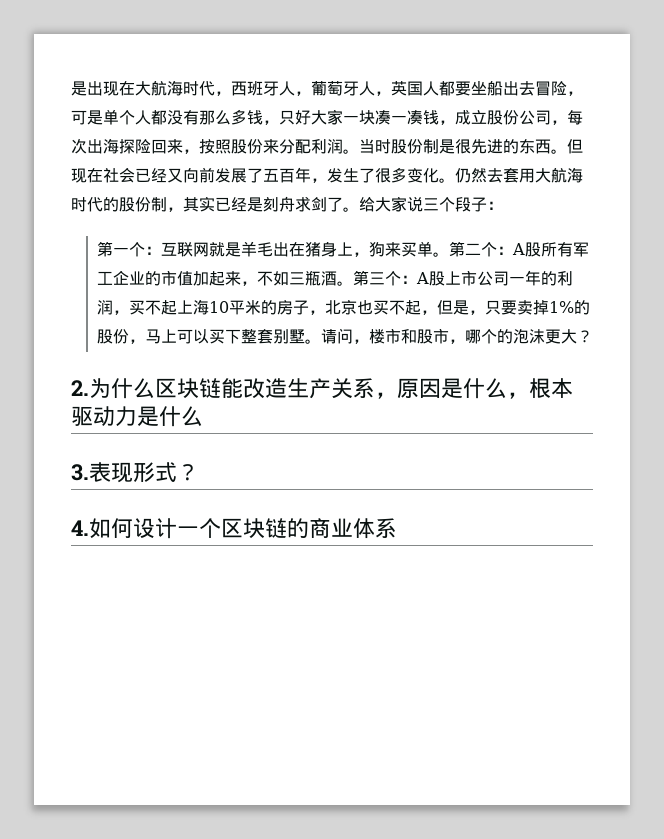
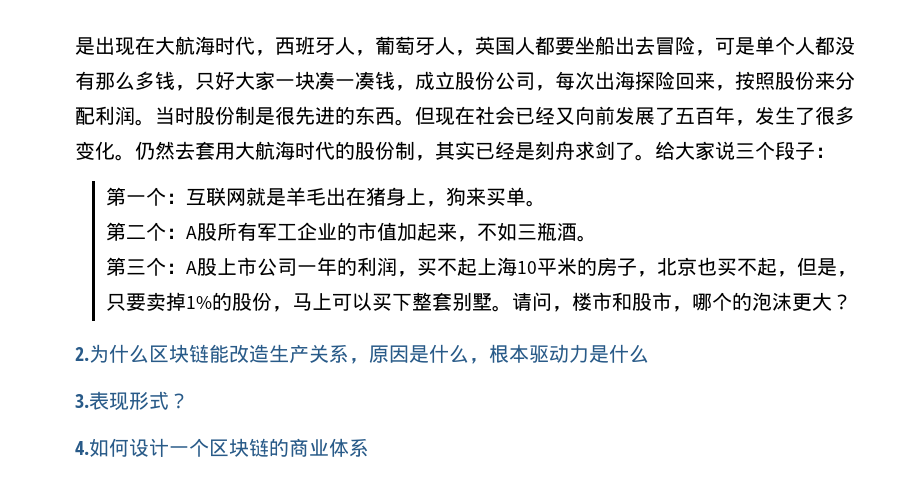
(449, 254) none -> (546, 203) //
(353, 283) none -> (597, 238) //

